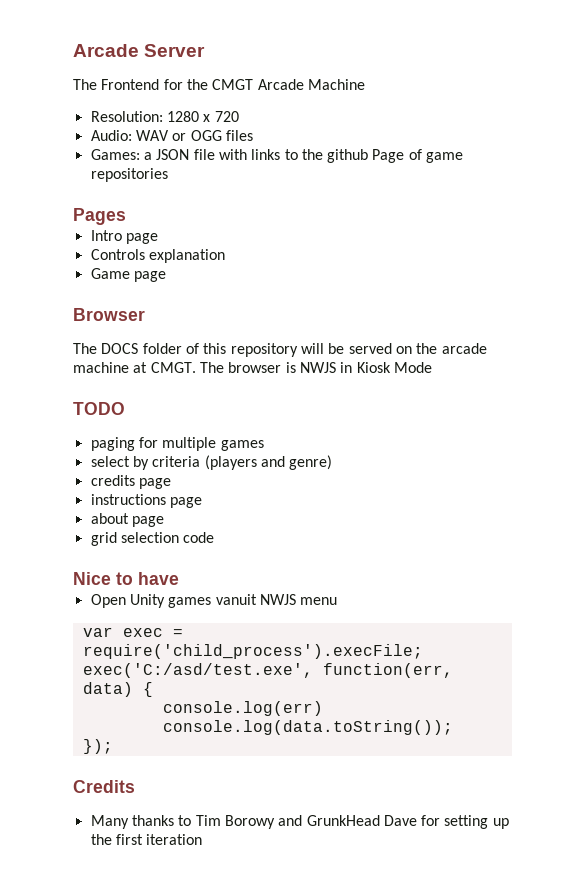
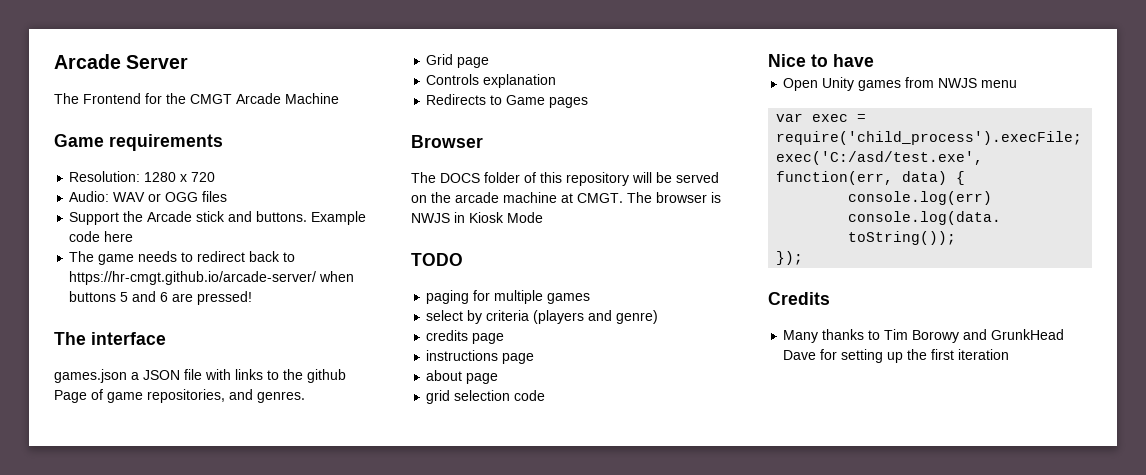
(365, 84) none -> [54,134,223,151] // Game requirements
[90,149,140,160] Games: -> [69,211,367,225] [69,231,134,242] [69,251,296,265] [69,271,355,285] [69,291,253,305] [54,332,166,345] [54,369,127,383] Support the Arcade stick and buttons. Example code here // The game needs to redirect back to https://hr-cmgt.github.io/arcade-server/ when buttons 5 and 6 are pressed! // The interface // games.json
[90,168,168,182] [73,208,126,225] [90,230,122,241] repositories // Pages // Intro -> [147,389,305,403] [426,54,454,65] repositories, and genres. // Grid
[90,268,166,282] Game page -> [426,94,589,108] Redirects to Game pages
[215,594,257,605] vanuit -> [905,77,935,88] from

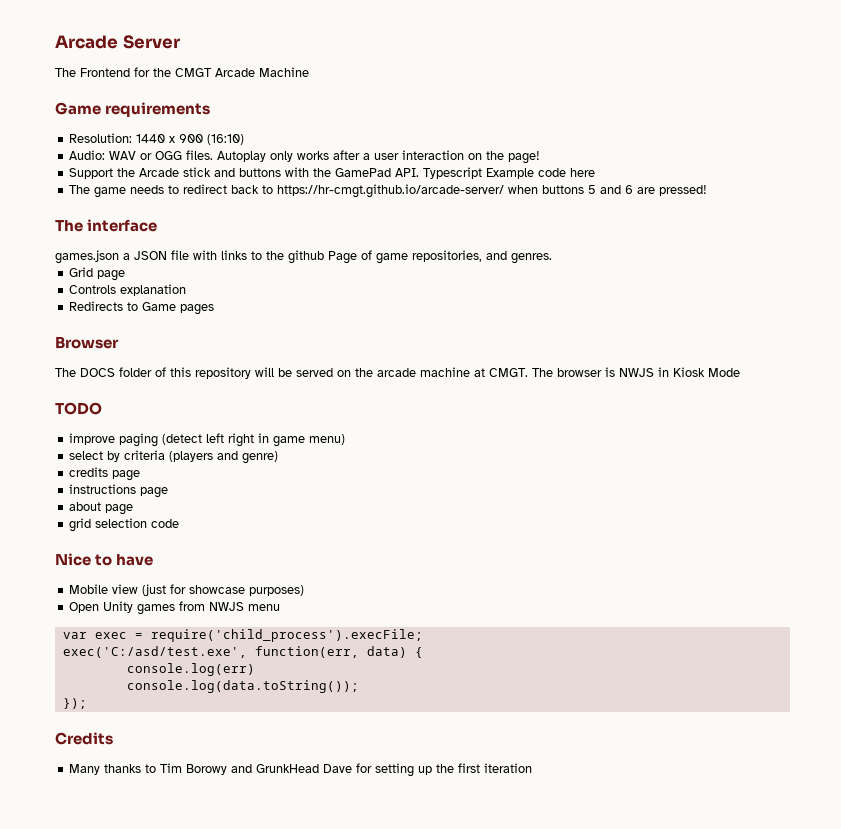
[144,172,216,182] 1280 x 720 -> [136,134,245,145] 1440 x 900 (16:10)
[202,191,228,202] files -> [186,150,541,164] files. Autoplay only works after a user interaction on the page!
[256,211,308,222] buttons. -> [239,167,483,179] buttons with the GamePad API. Typescript
[426,290,591,304] paging for multiple games -> [69,433,346,447] improve paging (detect left right in game menu)
(874, 60) none -> [69,584,305,596] // Mobile view (just for showcase purposes)

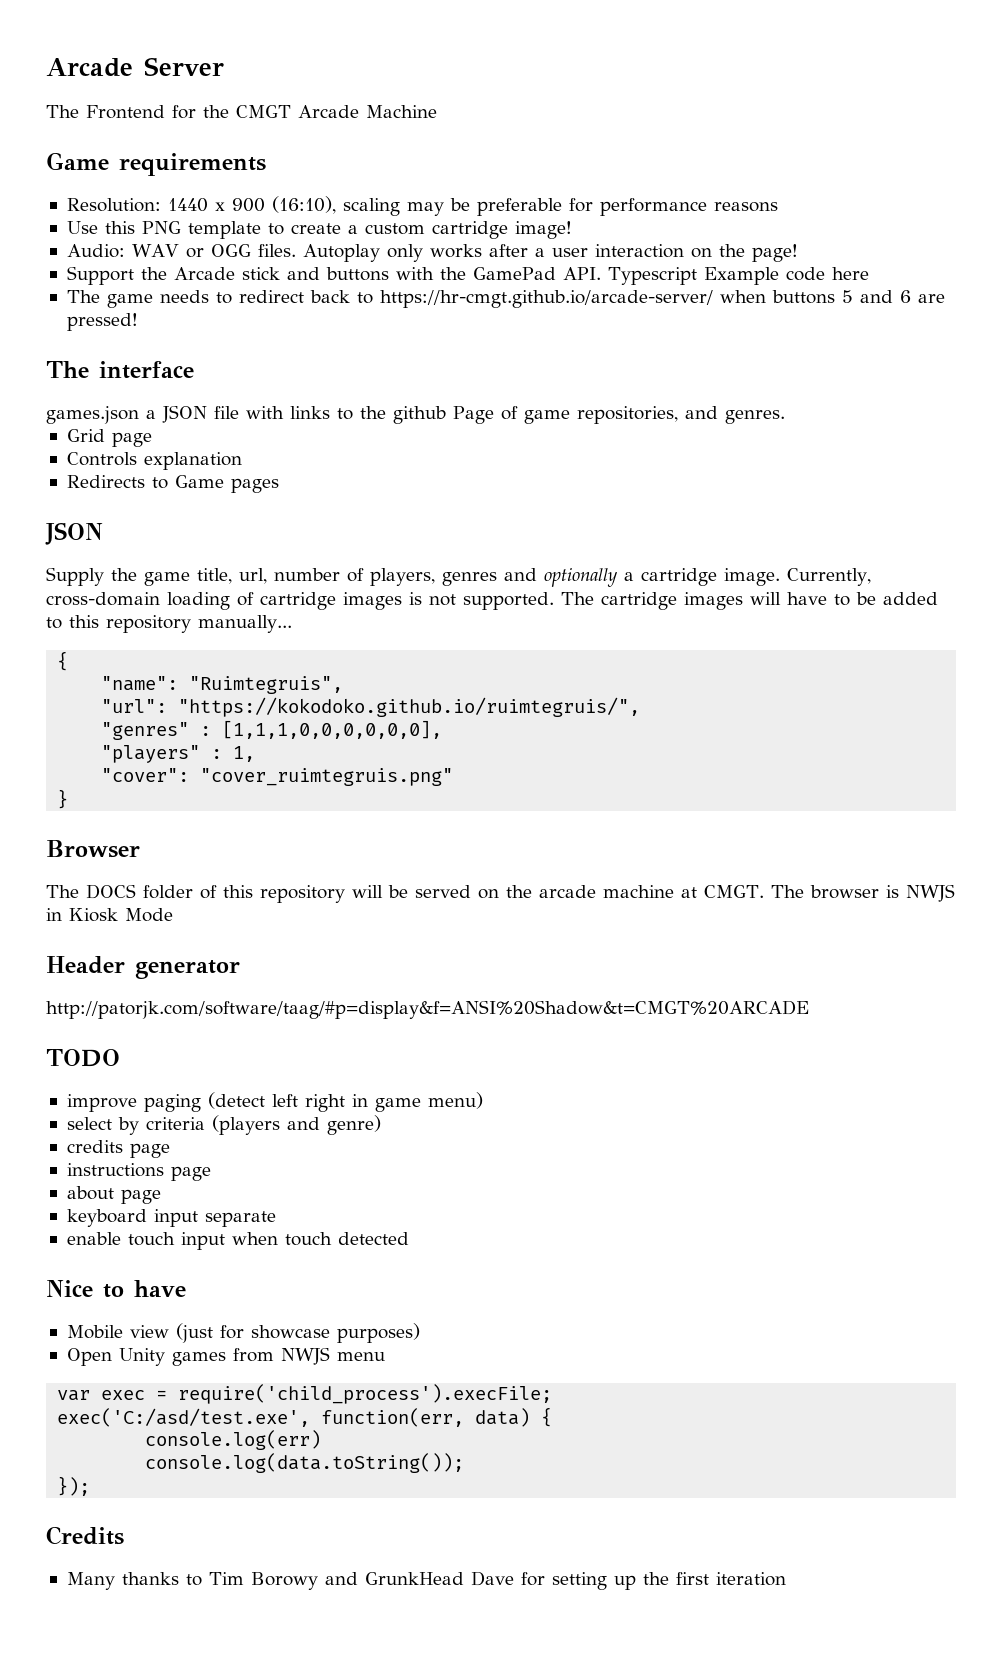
[207,134,245,145] (16:10) -> [271,196,778,216] [66,221,572,239] (16:10), scaling may be preferable for performance reasons // Use this PNG template to create a custom cartridge image!
(215, 309) none -> [45,522,103,545] [46,567,871,587] [46,592,938,610] [46,615,292,633] [57,651,69,671] [101,676,344,694] [101,697,641,717] [101,720,443,740] [101,745,256,763] [101,768,454,786] [57,789,69,809] // JSON // Supply the game title, url, number of players, genres and optionally a cartridge image. Currently, cross-domain loading of cartridge images is not supported. The cartridge images will have to be added to this repository manually... // { // "name": "Ruimtegruis", // "url": "https://kokodoko.github.io/ruimtegruis/", // "genres" : [1,1,1,0,0,0,0,0,0], // "players" : 1, // "cover": "cover_ruimtegruis.png" // }
(740, 372) none -> [46,956,240,979] [46,1000,809,1019] // Header generator // http://patorjk.com/software/taag/#p=display&f=ANSI%20Shadow&t=CMGT%20ARCADE
[69,518,180,532] grid selection code -> [66,1209,276,1227] [66,1232,409,1250] keyboard input separate // enable touch input when touch detected

